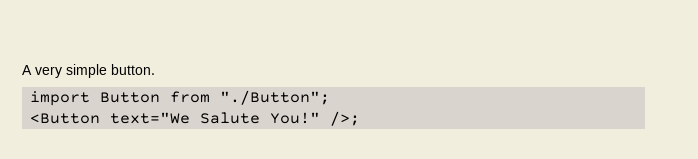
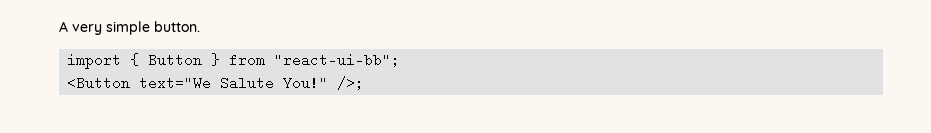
[100,90,331,105] Button from "./Button"; -> [130,53,401,67] { Button } from "react-ui-bb";

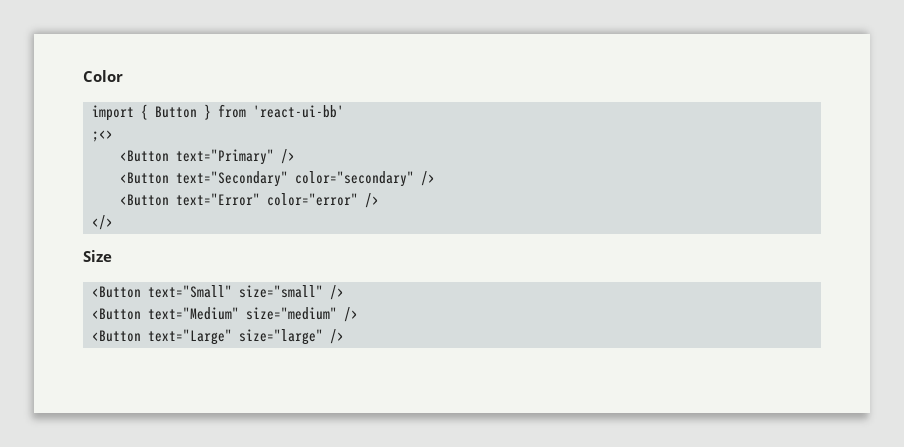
[59,21,200,35] A very simple button. -> [83,70,123,82] Color
[274,53,401,67] [67,76,365,90] "react-ui-bb"; // <Button text="We Salute You!" />; -> [253,105,344,118] [92,130,113,142] [120,149,295,165] [120,171,435,187] [120,193,379,208] [92,215,113,230] [83,250,112,262] [92,285,344,300] [92,307,358,322] [92,329,344,345] 'react-ui-bb' // ;<> // <Button text="Primary" /> // <Button text="Secondary" color="secondary" /> // <Button text="Error" color="error" /> // </> // Size // <Button text="Small" size="small" /> // <Button text="Medium" size="medium" /> // <Button text="Large" size="large" />

